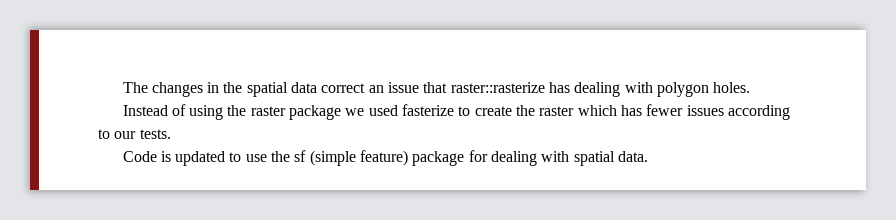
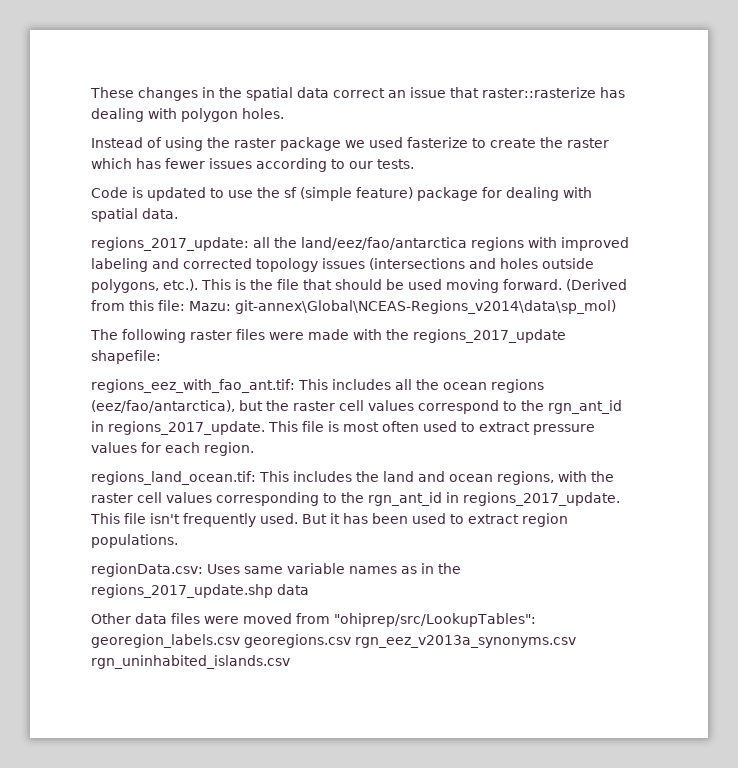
[122,82,148,93] The -> [90,87,134,98] These
(648, 156) none -> [91,237,629,251] [91,258,594,272] [91,279,627,293] [91,300,616,314] [90,329,566,343] [91,350,161,364] [91,379,544,393] [91,400,622,414] [91,421,595,435] [91,442,254,456] [91,471,614,485] [91,492,620,506] [90,513,568,527] [91,534,178,548] [91,563,461,577] [91,584,309,598] [91,613,536,627] [91,634,576,648] [91,655,290,669] // regions_2017_update: all the land/eez/fao/antarctica regions with improved labeling and corrected topology issues (intersections and holes outside polygons, etc.). This is the file that should be used moving forward. (Derived from this file: Mazu: git-annex\Global\NCEAS-Regions_v2014\data\sp_mol) // The following raster files were made with the regions_2017_update shapefile: // regions_eez_with_fao_ant.tif: This includes all the ocean regions (eez/fao/antarctica), but the raster cell values correspond to the rgn_ant_id in regions_2017_update. This file is most often used to extract pressure values for each region. // regions_land_ocean.tif: This includes the land and ocean regions, with the raster cell values corresponding to the rgn_ant_id in regions_2017_update. This file isn't frequently used. But it has been used to extract region populations. // regionData.csv: Uses same variable names as in the regions_2017_update.shp data // Other data files were moved from "ohiprep/src/LookupTables": georegion_labels.csv georegions.csv rgn_eez_v2013a_synonyms.csv rgn_uninhabited_islands.csv

